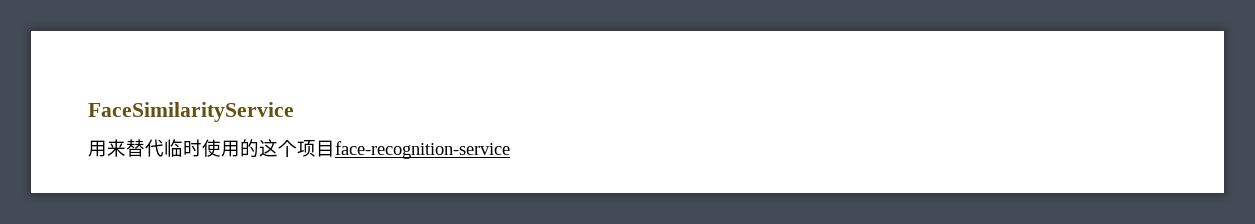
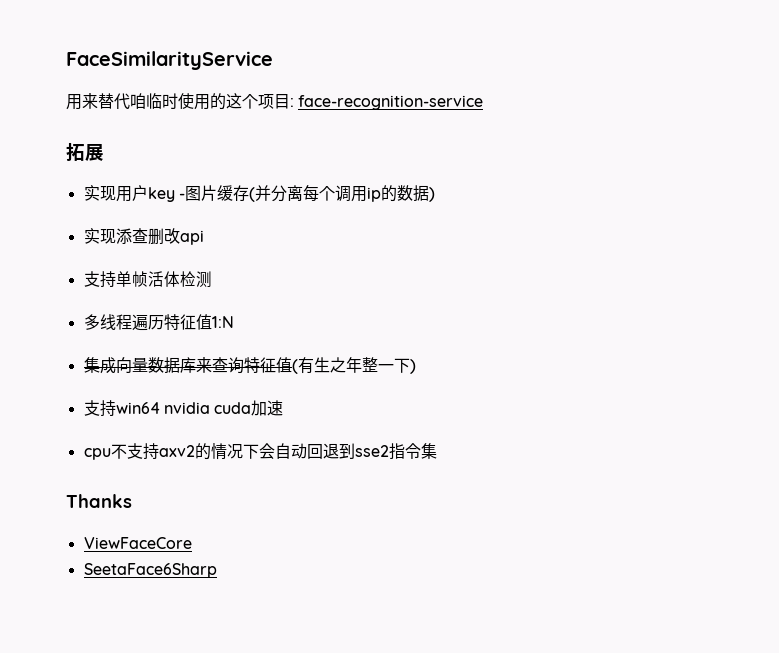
(164, 148) none -> [130,93,146,109] 咱
(335, 148) none -> [290,98,294,107] :
(510, 150) none -> [66,142,104,161] [83,185,435,202] [83,228,204,245] [83,271,212,288] [83,314,234,331] [83,357,416,374] [83,400,284,417] [83,443,437,460] [66,494,132,508] [83,537,192,549] [83,563,217,578] // 拓展 // 实现用户key -图片缓存(并分离每个调用ip的数据) // 实现添查删改api // 支持单帧活体检测 // 多线程遍历特征值1:N // 集成向量数据库来查询特征值(有生之年整一下) // 支持win64 nvidia cuda加速 // cpu不支持axv2的情况下会自动回退到sse2指令集 // Thanks // ViewFaceCore // SeetaFace6Sharp

